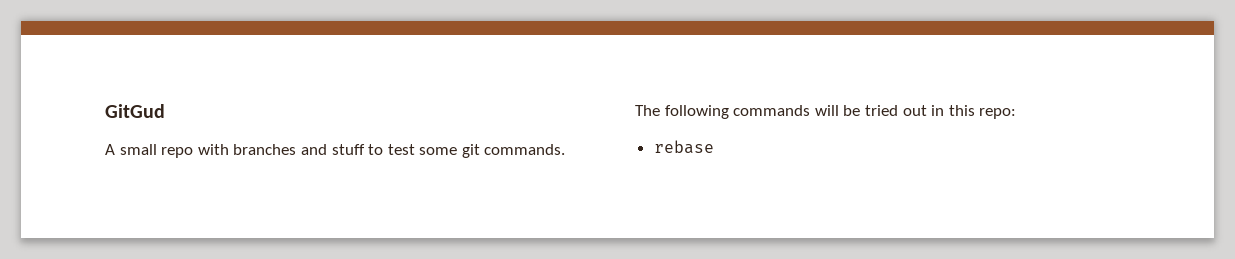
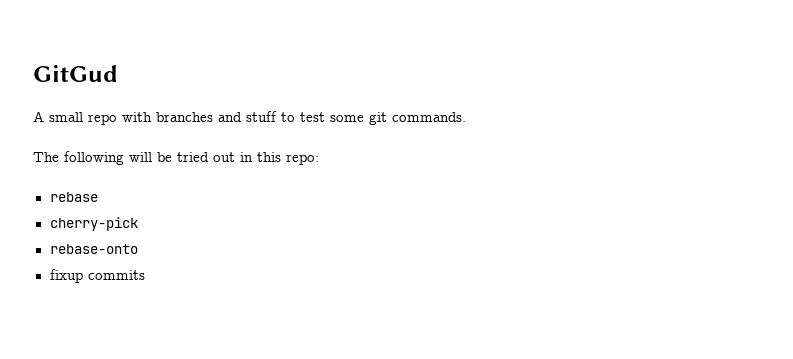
[733,105,811,116] commands -> (124, 158) none
(714, 147) none -> [49,217,138,231] [49,244,138,254] [49,269,145,283] // cherry-pick // rebase-onto // fixup commits

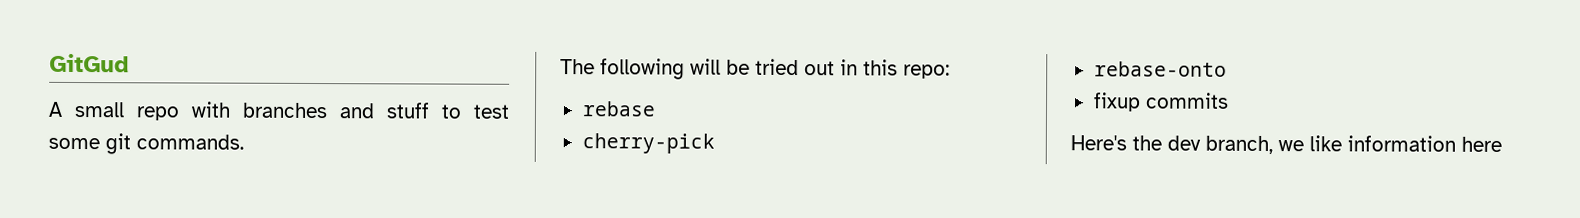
(145, 275) none -> [1070,135,1502,155] // Here's the dev branch, we like information here

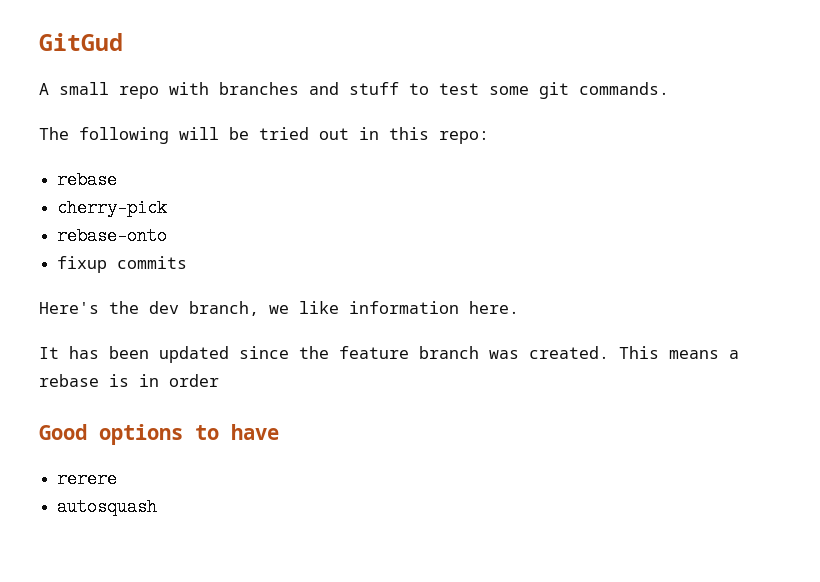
[1461,136,1502,152] here -> [469,301,519,314] [39,346,739,363] [39,374,219,387] [39,424,279,445] [57,470,118,488] [57,498,158,516] here. // It has been updated since the feature branch was created. This means a rebase is in order // Good options to have // rerere // autosquash

